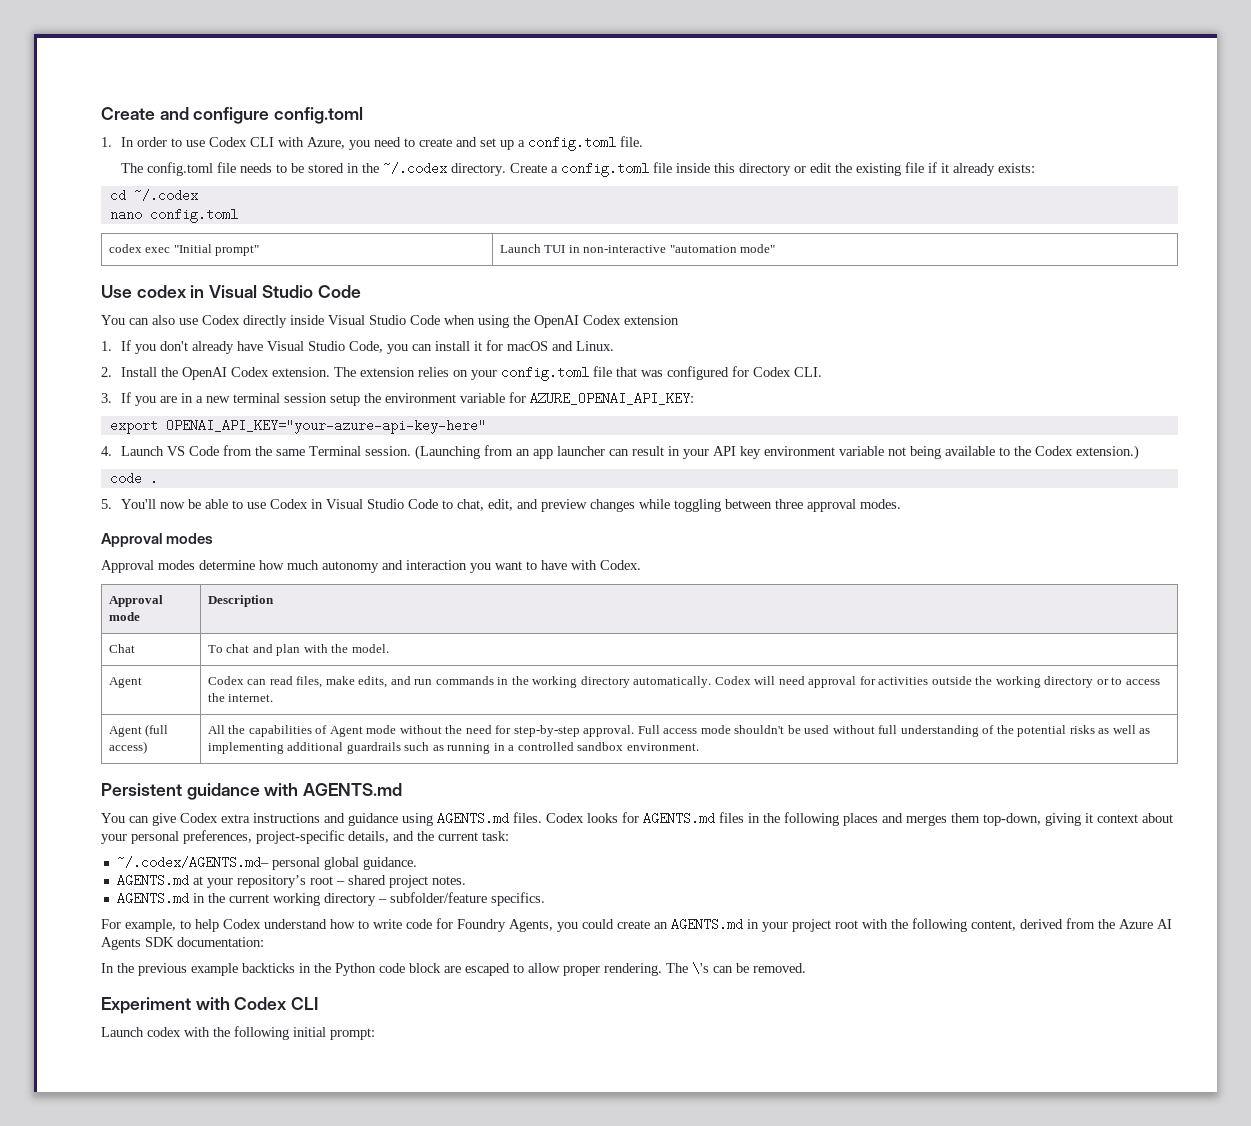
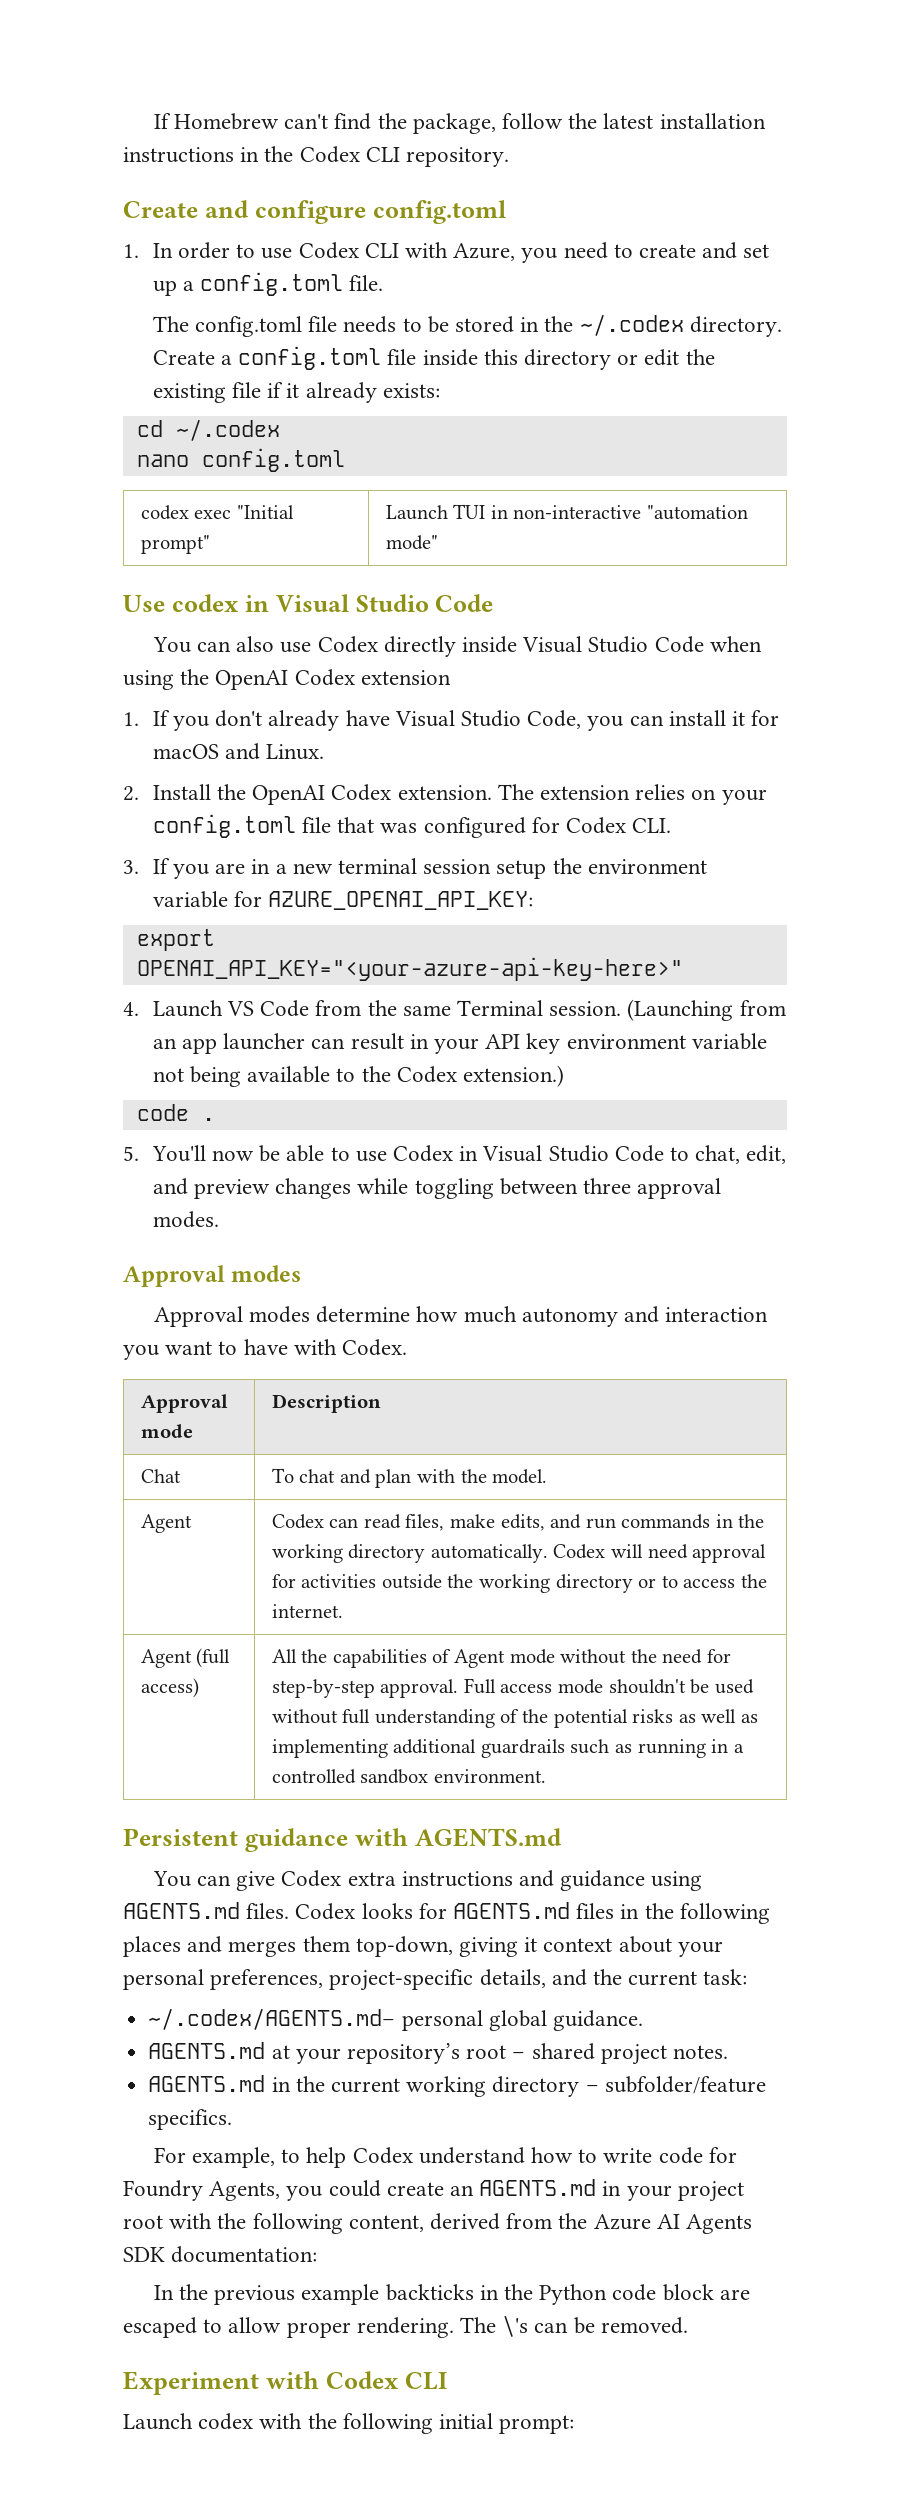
(101, 113) none -> [153,113,766,134] [123,146,510,167] If Homebrew can't find the package, follow the latest installation instructions in the Codex CLI repository. //
[165,419,486,434] OPENAI_API_KEY="your-azure-api-key-here" -> [136,957,683,981] OPENAI_API_KEY="<your-azure-api-key-here>"

